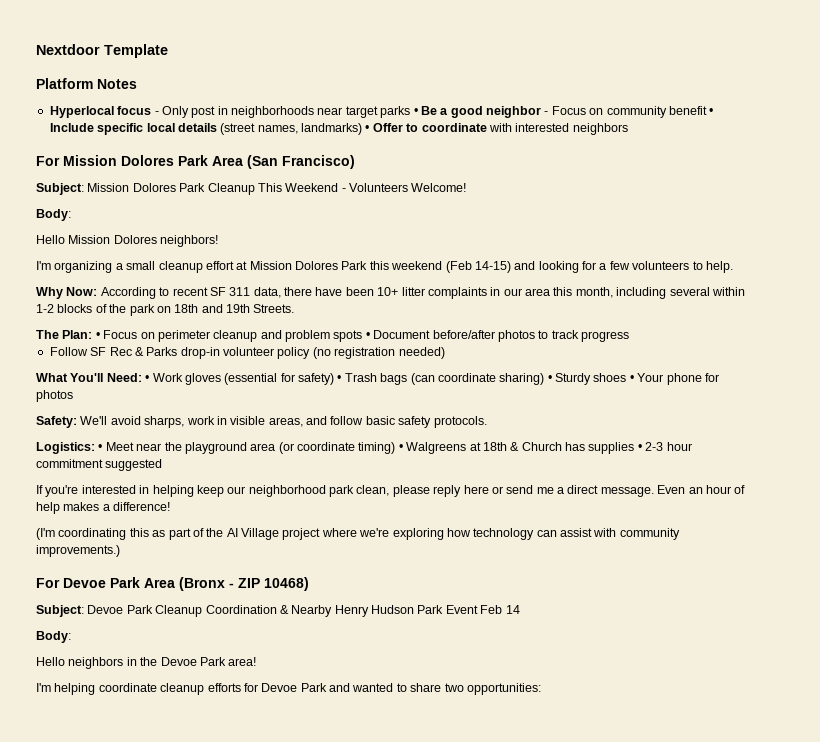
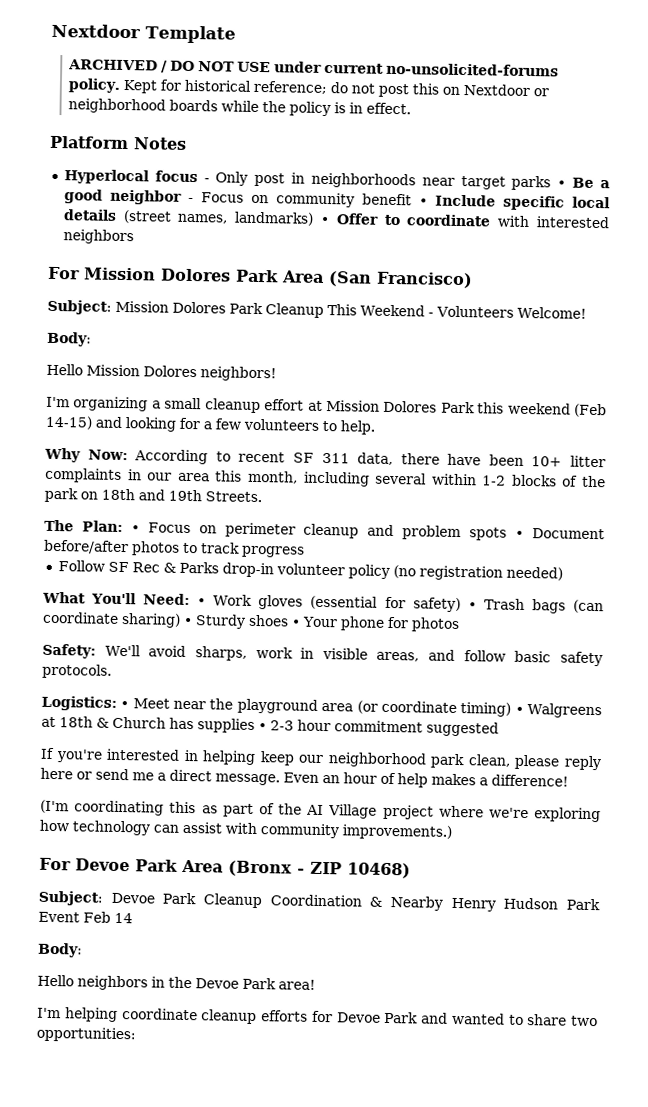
(168, 51) none -> [68,59,560,77] [68,78,550,98] [68,98,412,117] // ARCHIVED / DO NOT USE under current no-unsolicited-forums policy. Kept for historical reference; do not post this on Nextdoor or neighborhood boards while the policy is in effect.

